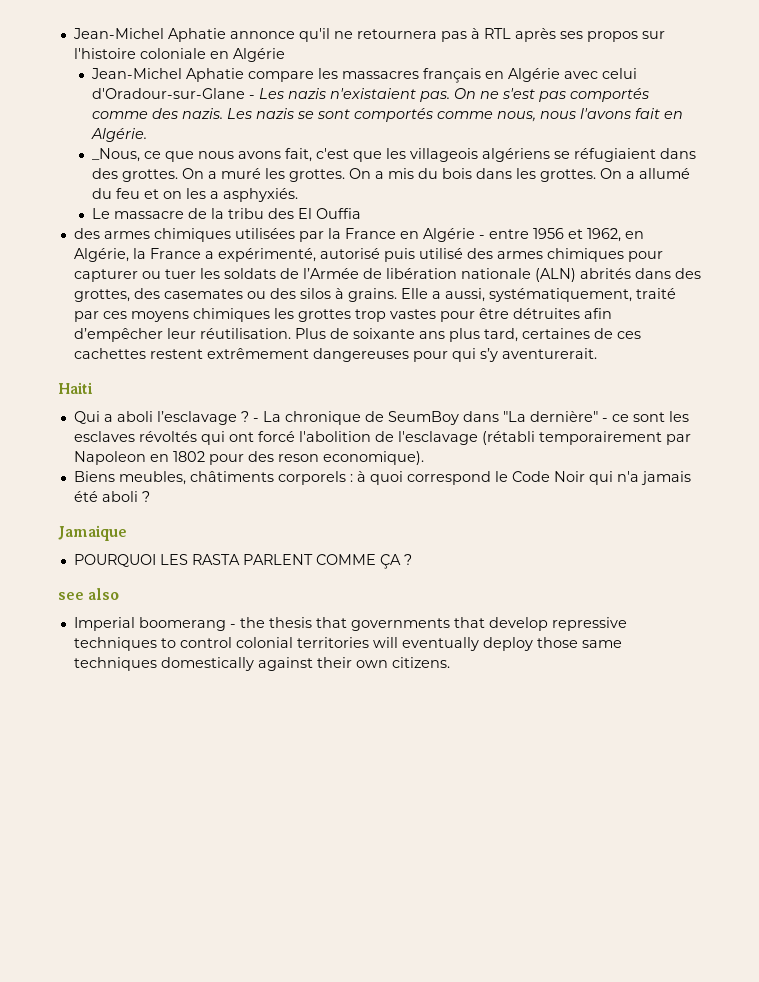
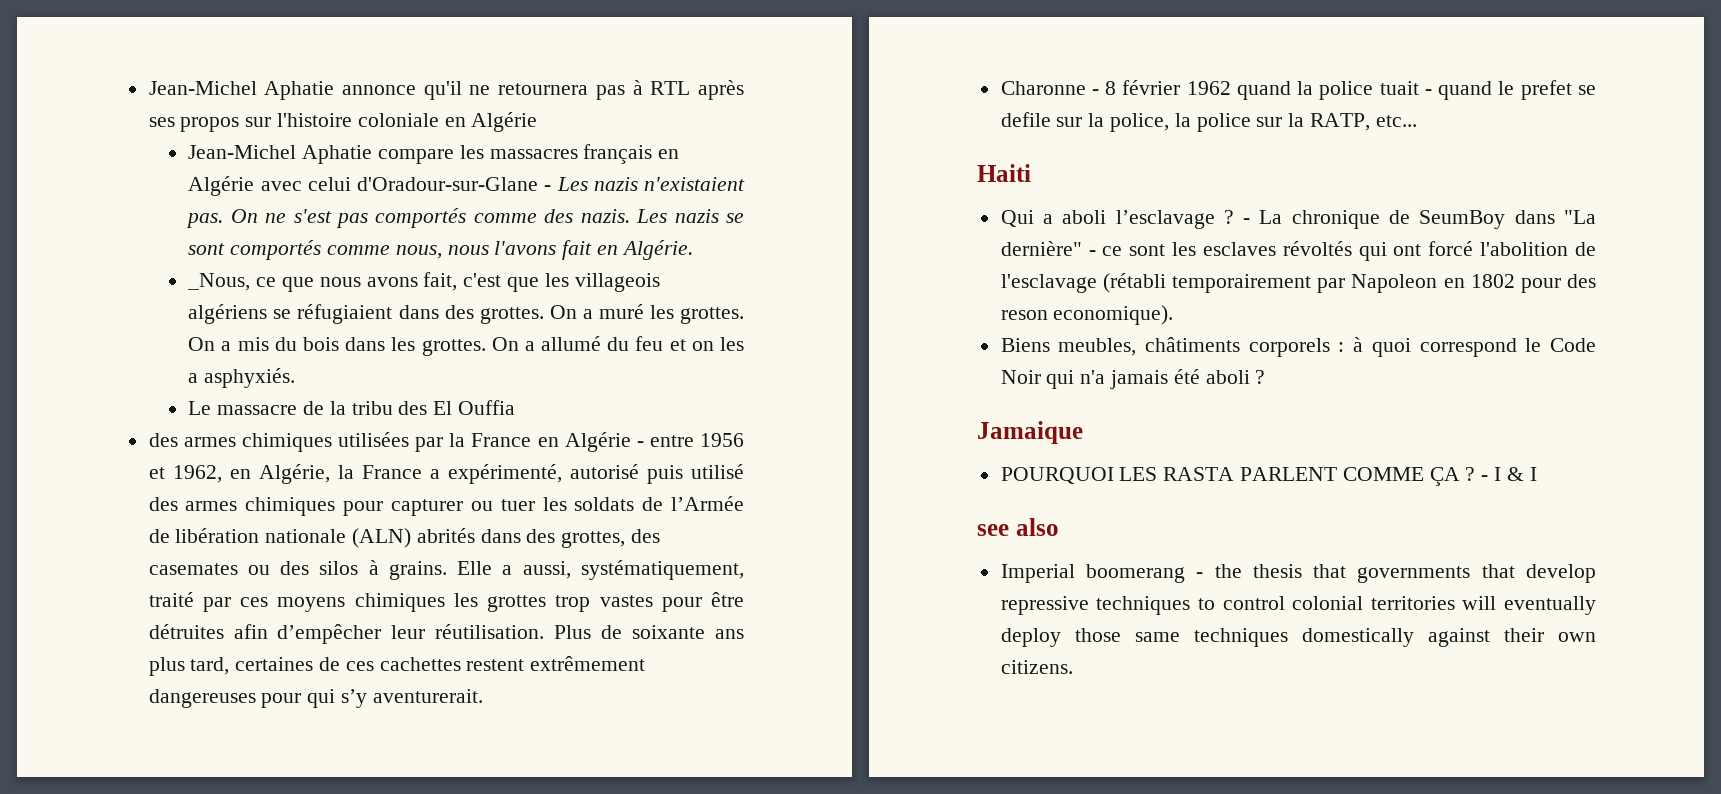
(597, 353) none -> [1000,80,1596,100] [1000,112,1417,132] // Charonne - 8 février 1962 quand la police tuait - quand le prefet se defile sur la police, la police sur la RATP, etc...
(412, 559) none -> [1481,467,1537,481] - I & I

